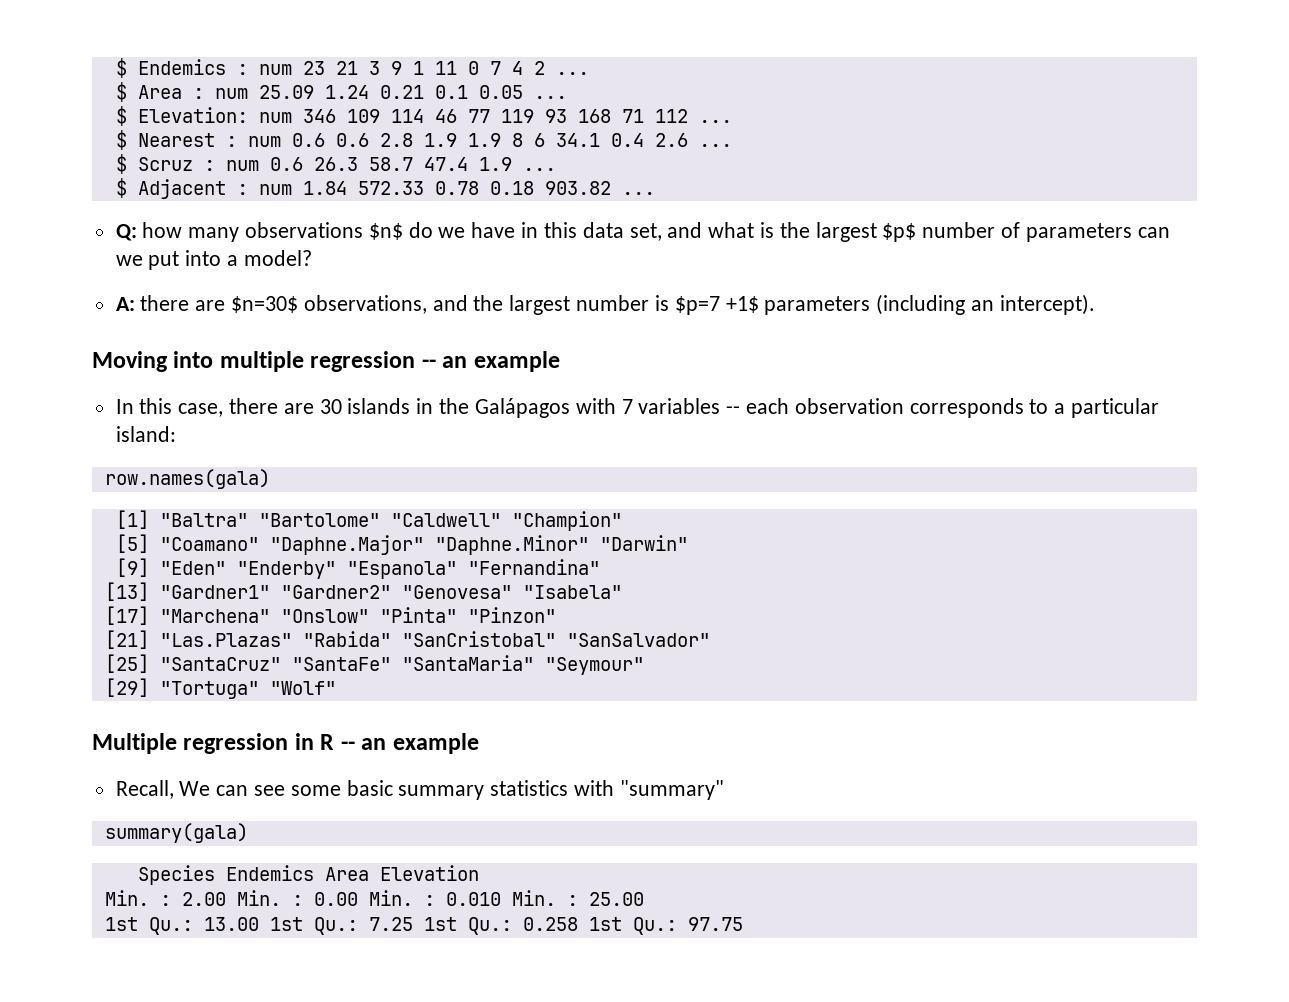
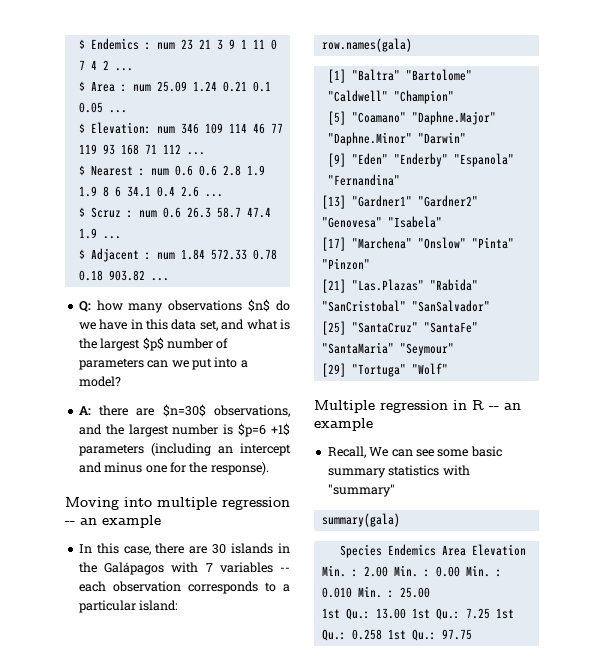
[674,296,720,315] $p=7 -> [238,423,267,437] $p=6
[999,294,1095,315] intercept). -> [240,443,291,456] [78,462,269,475] intercept and minus one for the response).

